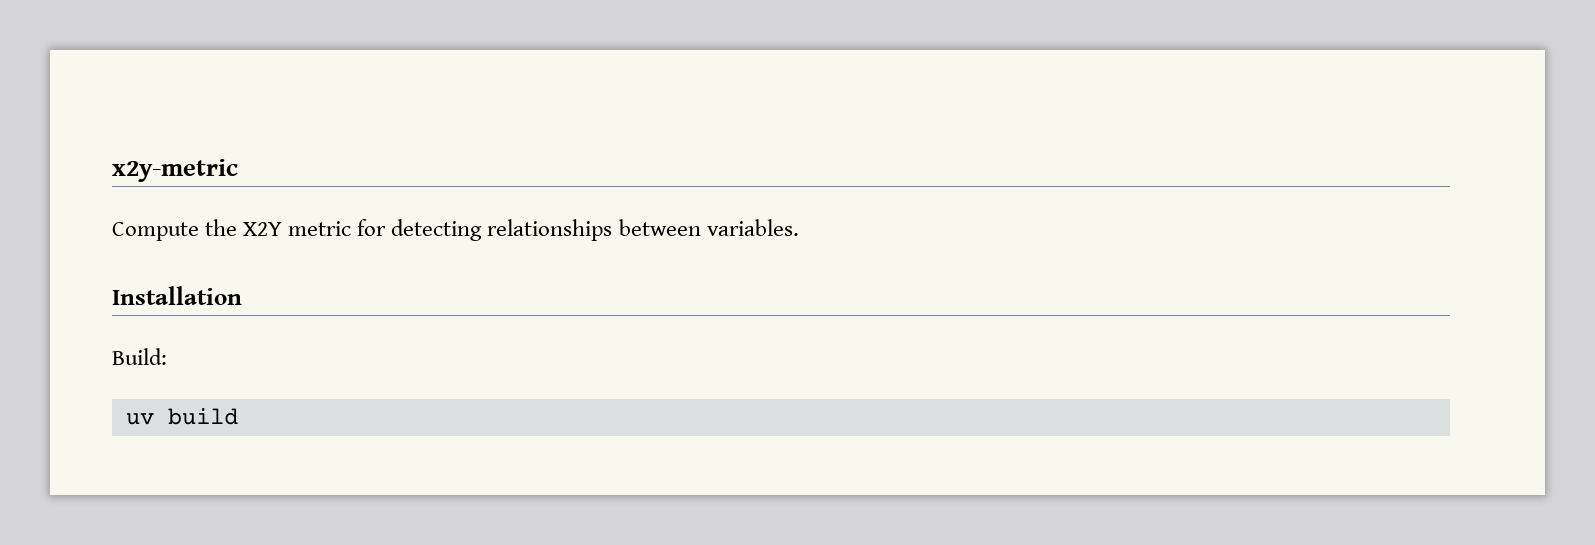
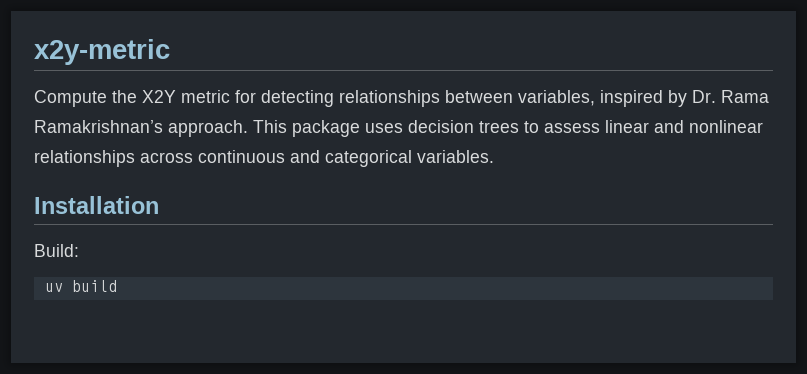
(701, 227) none -> [518,90,769,107] [34,120,763,137] [34,150,412,167] variables, inspired by Dr. Rama Ramakrishnan’s approach. This package uses decision trees to assess linear and nonlinear relationships across continuous and categorical

